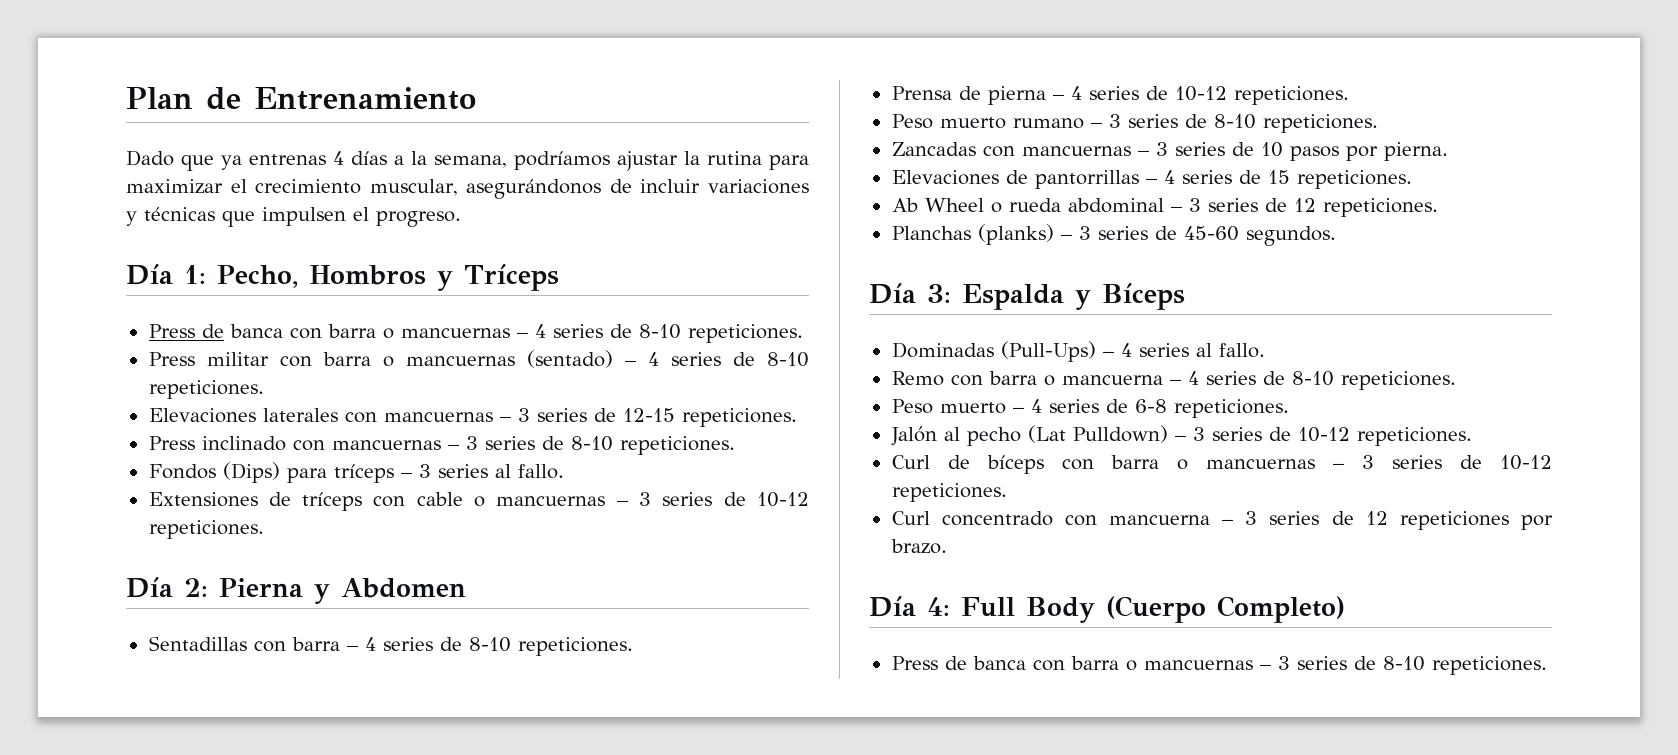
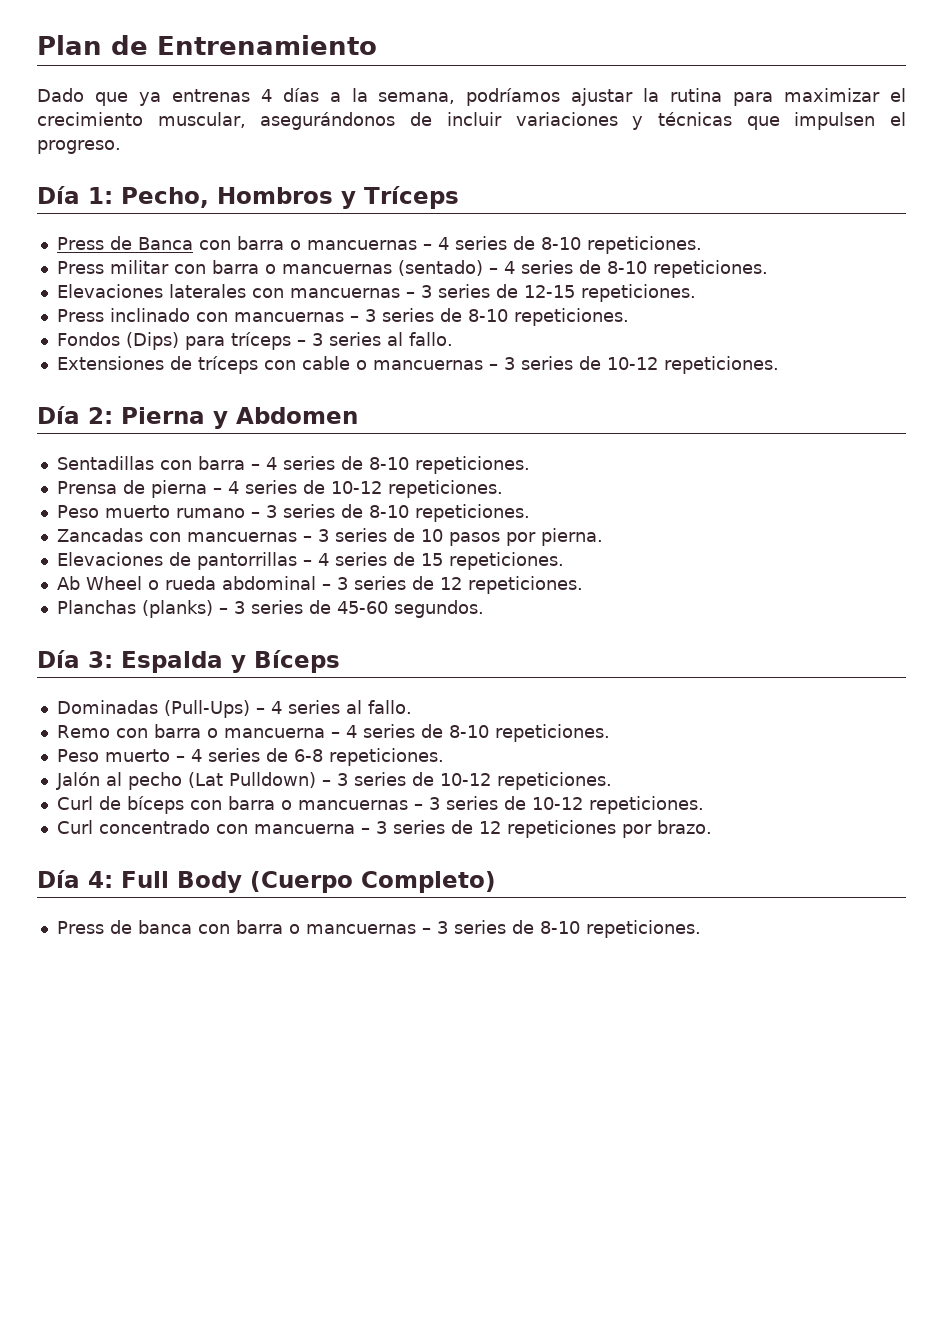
[229,324,283,338] banca -> [137,237,193,250] Banca

